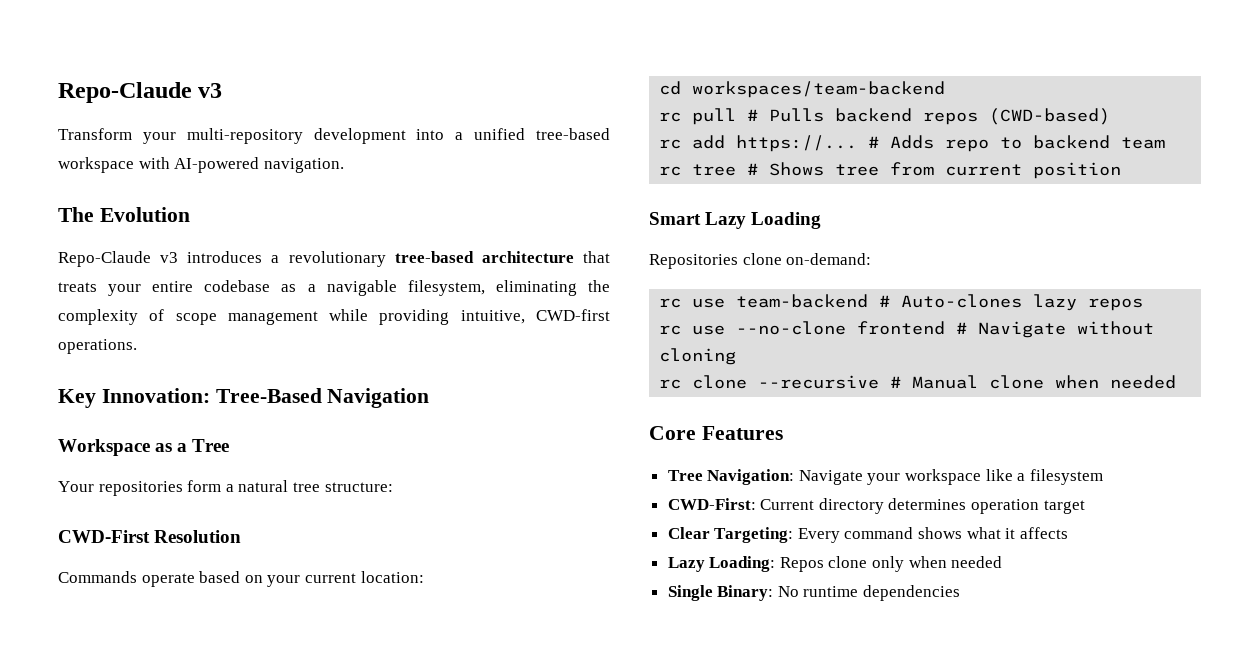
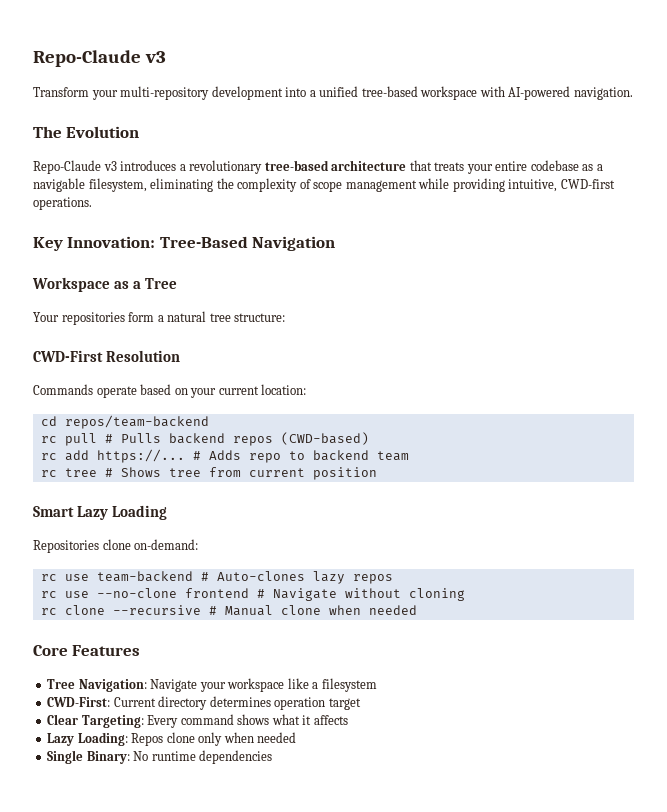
[692,81,946,98] workspaces/team-backend -> [64,415,209,429] repos/team-backend

